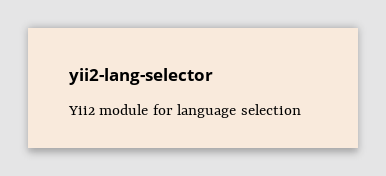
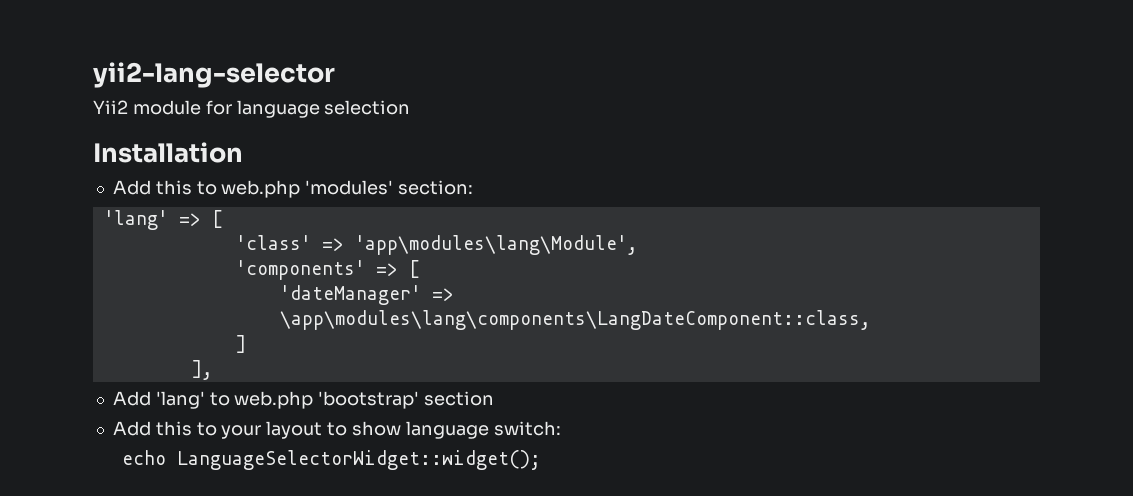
(301, 109) none -> [93,142,243,163] [112,180,474,198] [103,210,223,230] [235,235,638,255] [235,260,420,280] [279,285,454,305] [279,310,871,330] [235,335,246,353] [191,360,213,380] [112,391,495,409] [112,421,561,439] [122,450,542,470] // Installation // Add this to web.php 'modules' section: // 'lang' => [ // 'class' => 'app\modules\lang\Module', // 'components' => [ // 'dateManager' => \app\modules\lang\components\LangDateComponent::class, // ] // ], // Add 'lang' to web.php 'bootstrap' section // Add this to your layout to show language switch: // echo LanguageSelectorWidget::widget();

